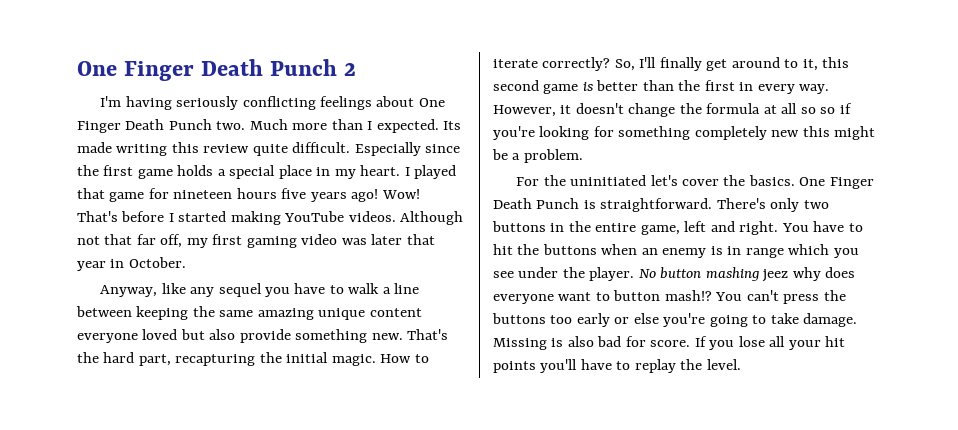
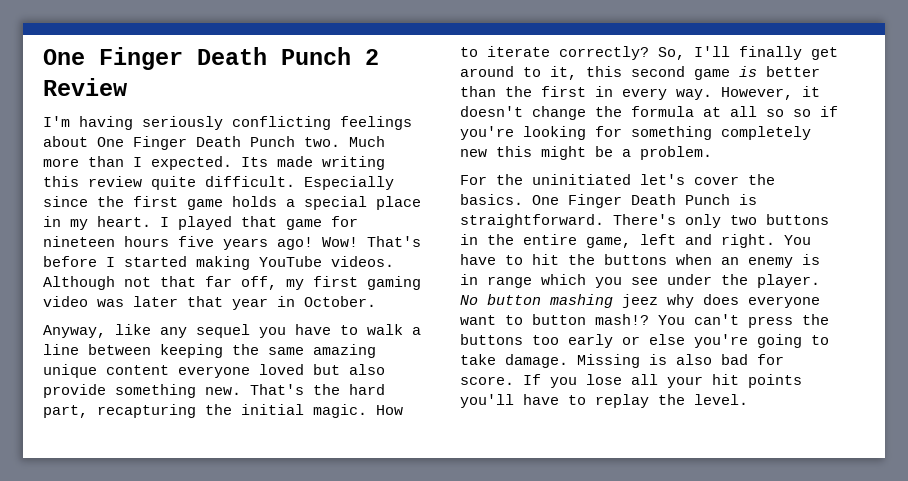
(357, 69) none -> [43,78,127,96] Review

